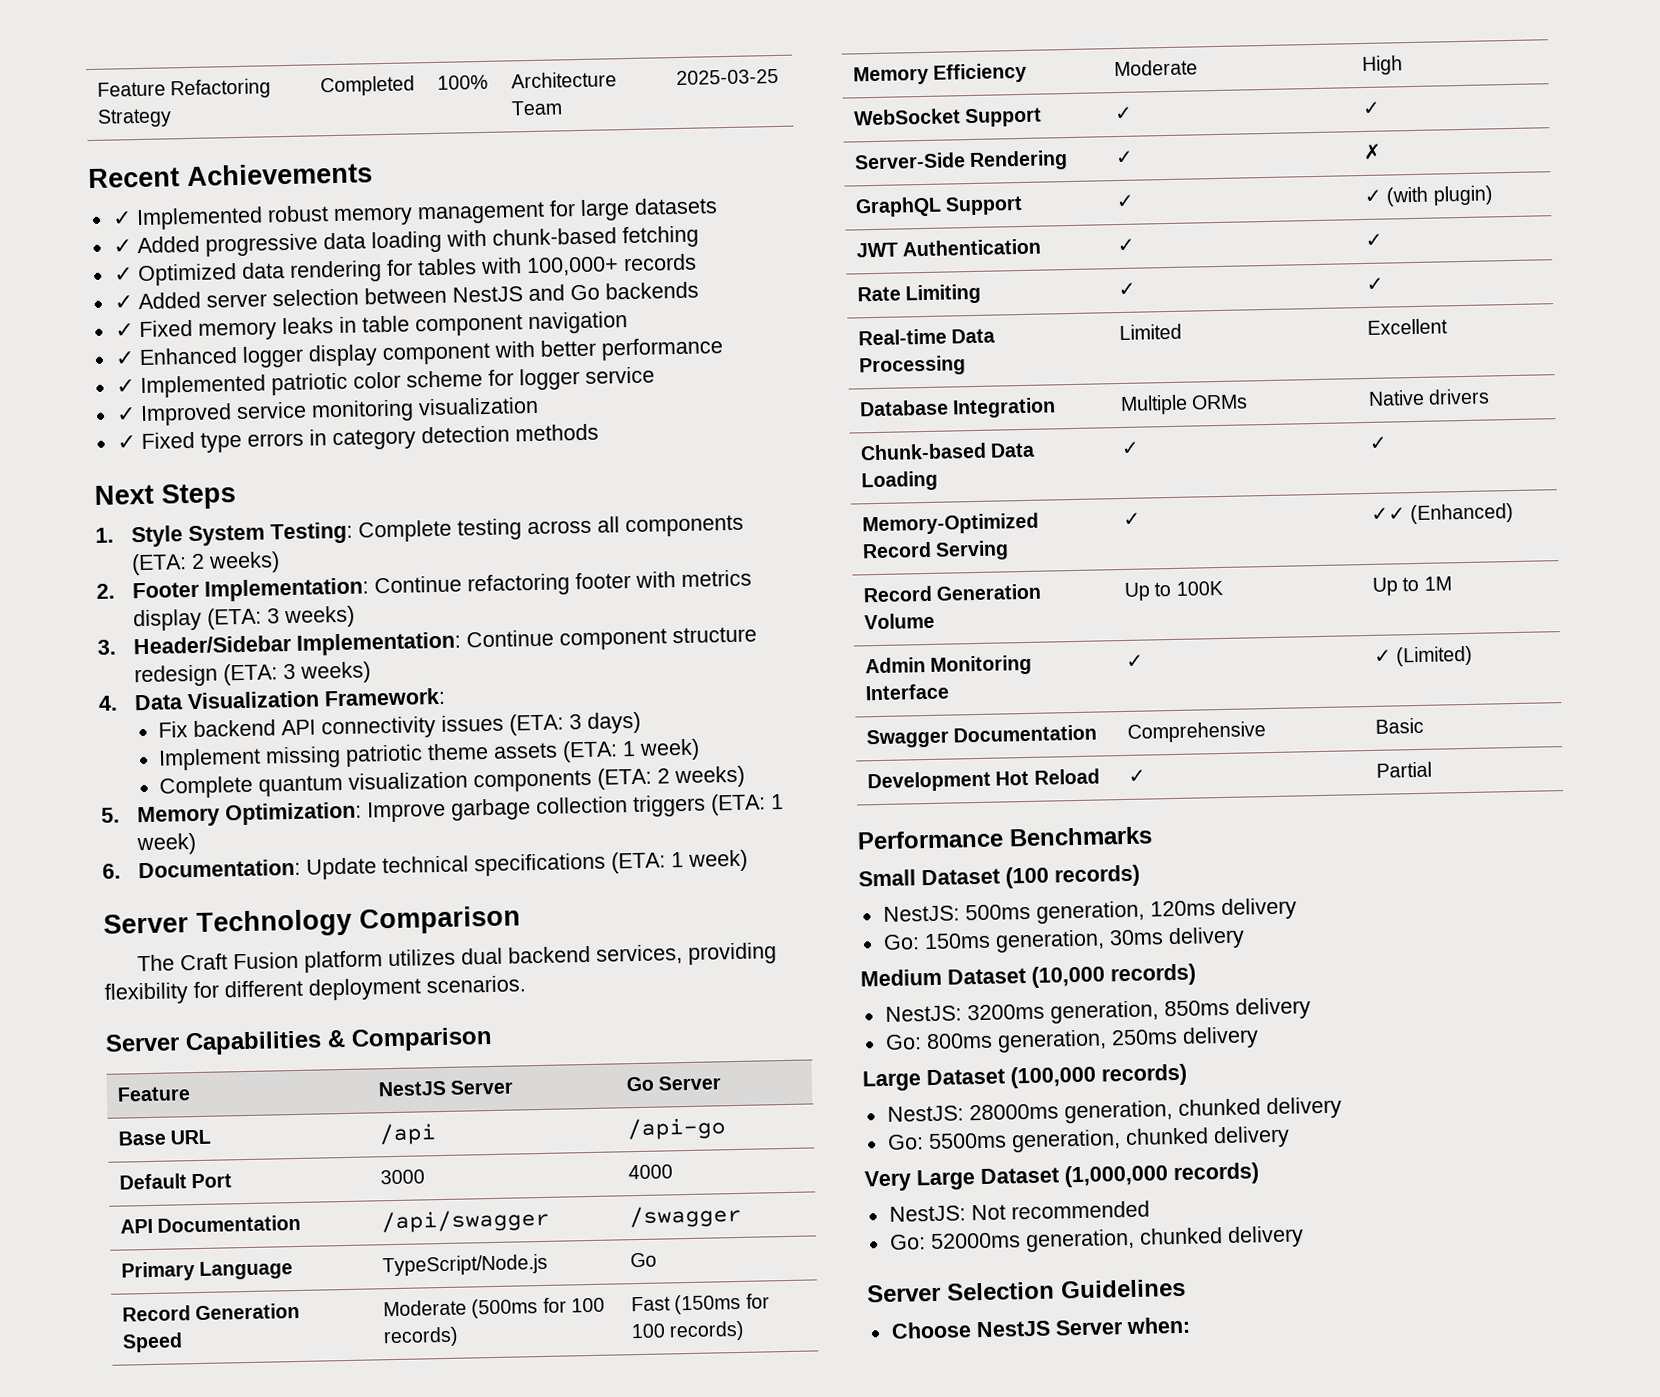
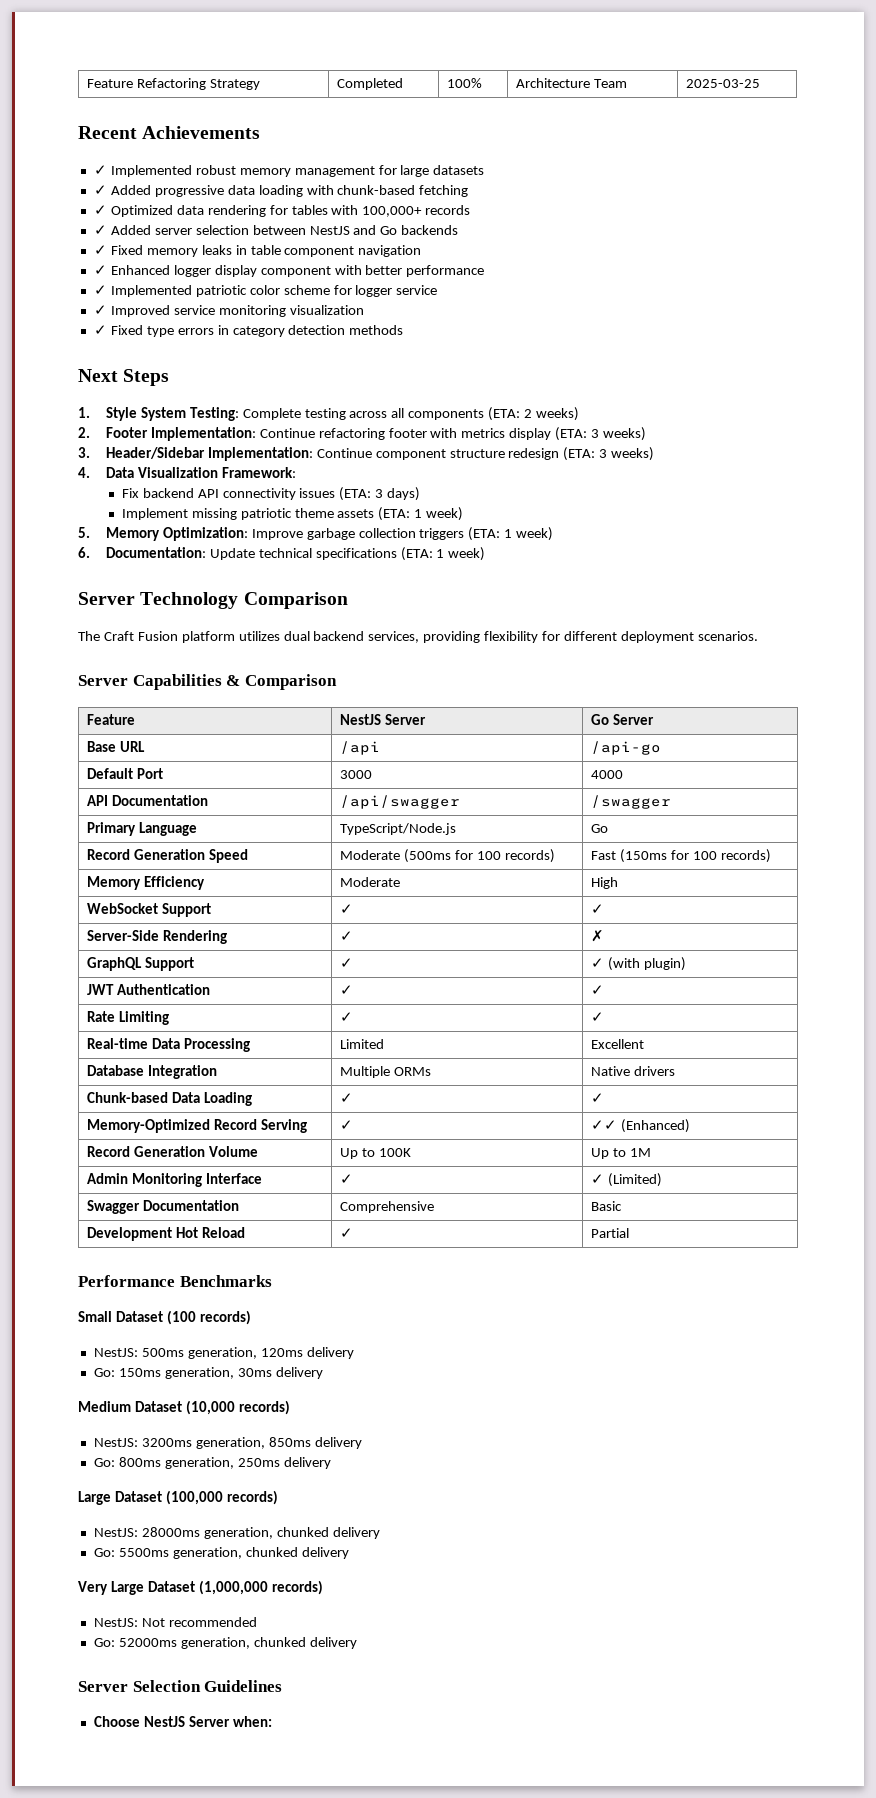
[159,765,746,799] // Complete quantum visualization components (ETA: 2 weeks) -> (464, 514) none

